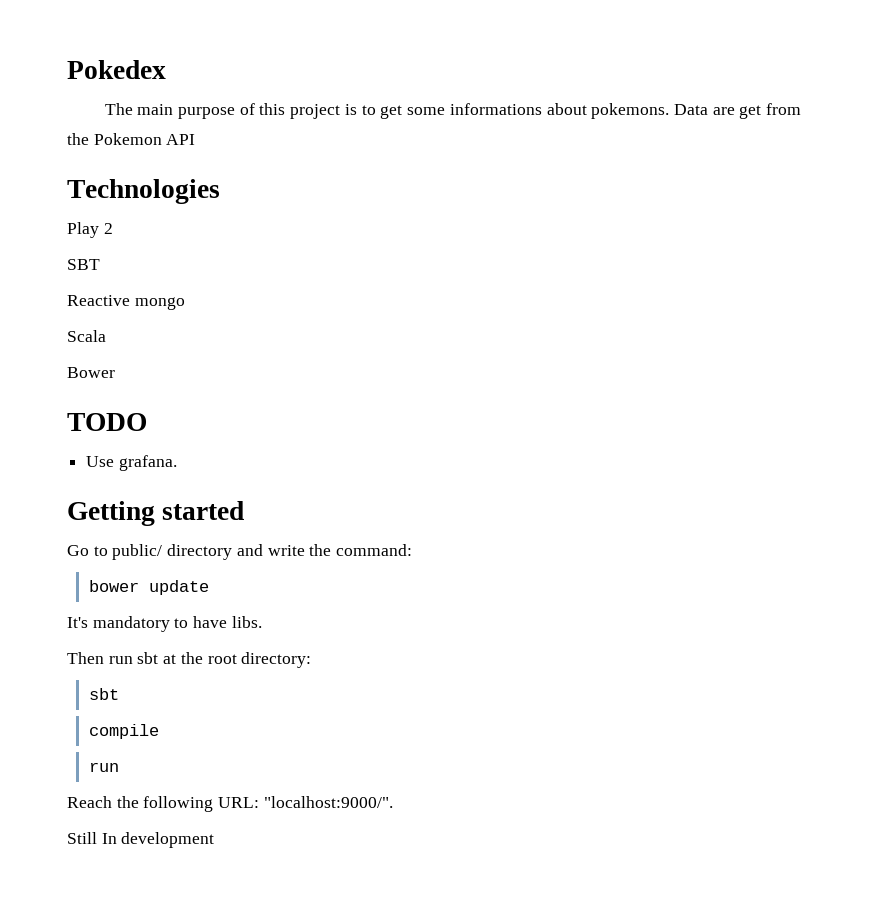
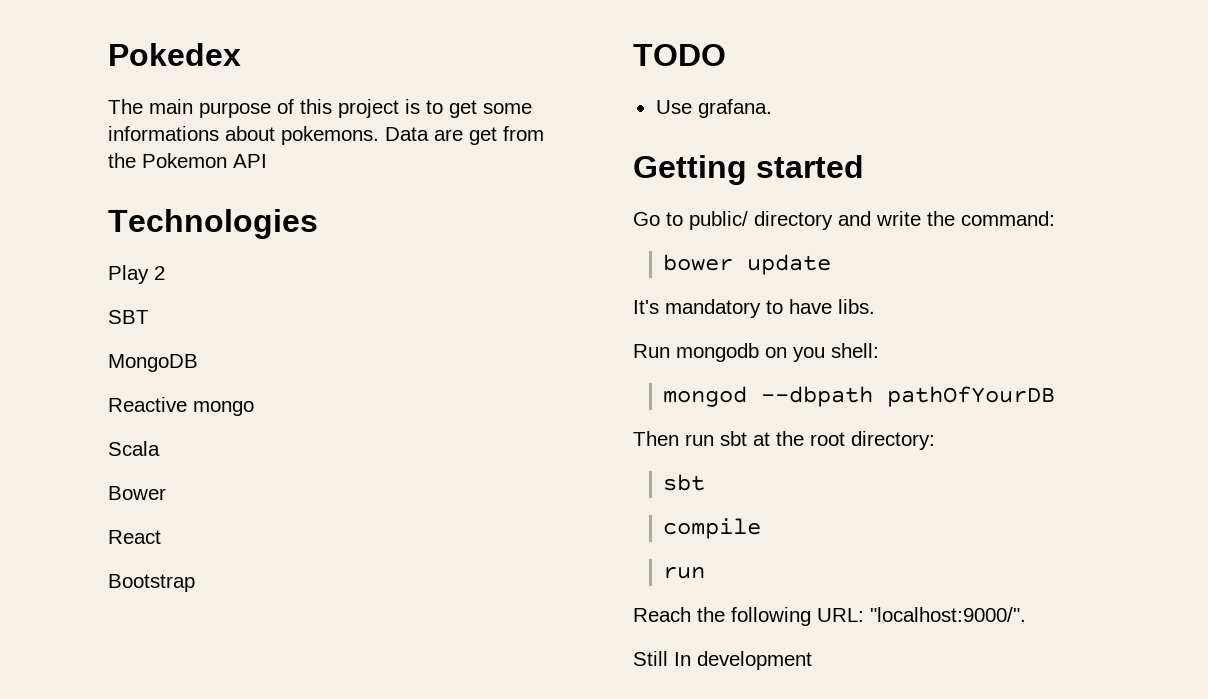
(100, 264) none -> [108,354,198,372] // MongoDB
(115, 372) none -> [108,530,161,544] [108,574,195,592] // React // Bootstrap
(262, 622) none -> [633,343,879,362] [663,386,1056,407] // Run mongodb on you shell: // mongod --dbpath pathOfYourDB

